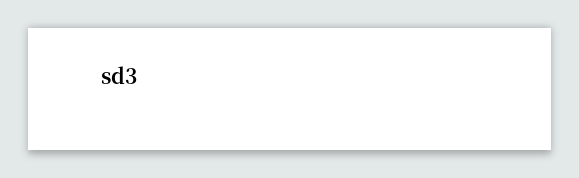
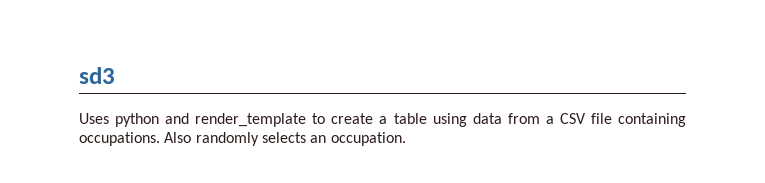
(137, 75) none -> [79,113,686,127] [79,132,406,146] // Uses python and render_template to create a table using data from a CSV file containing occupations. Also randomly selects an occupation.

